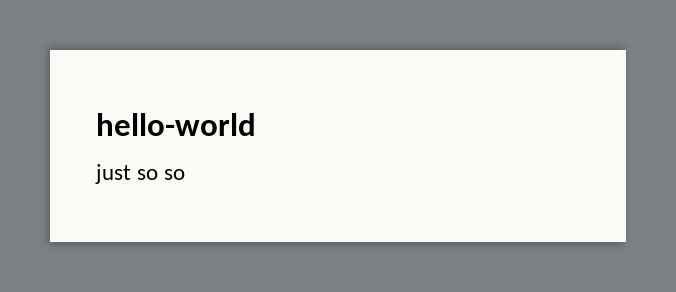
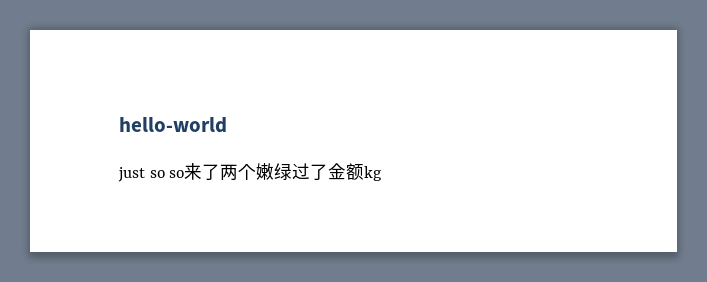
(186, 174) none -> [184,163,383,181] 来了两个嫩绿过了金额kg

